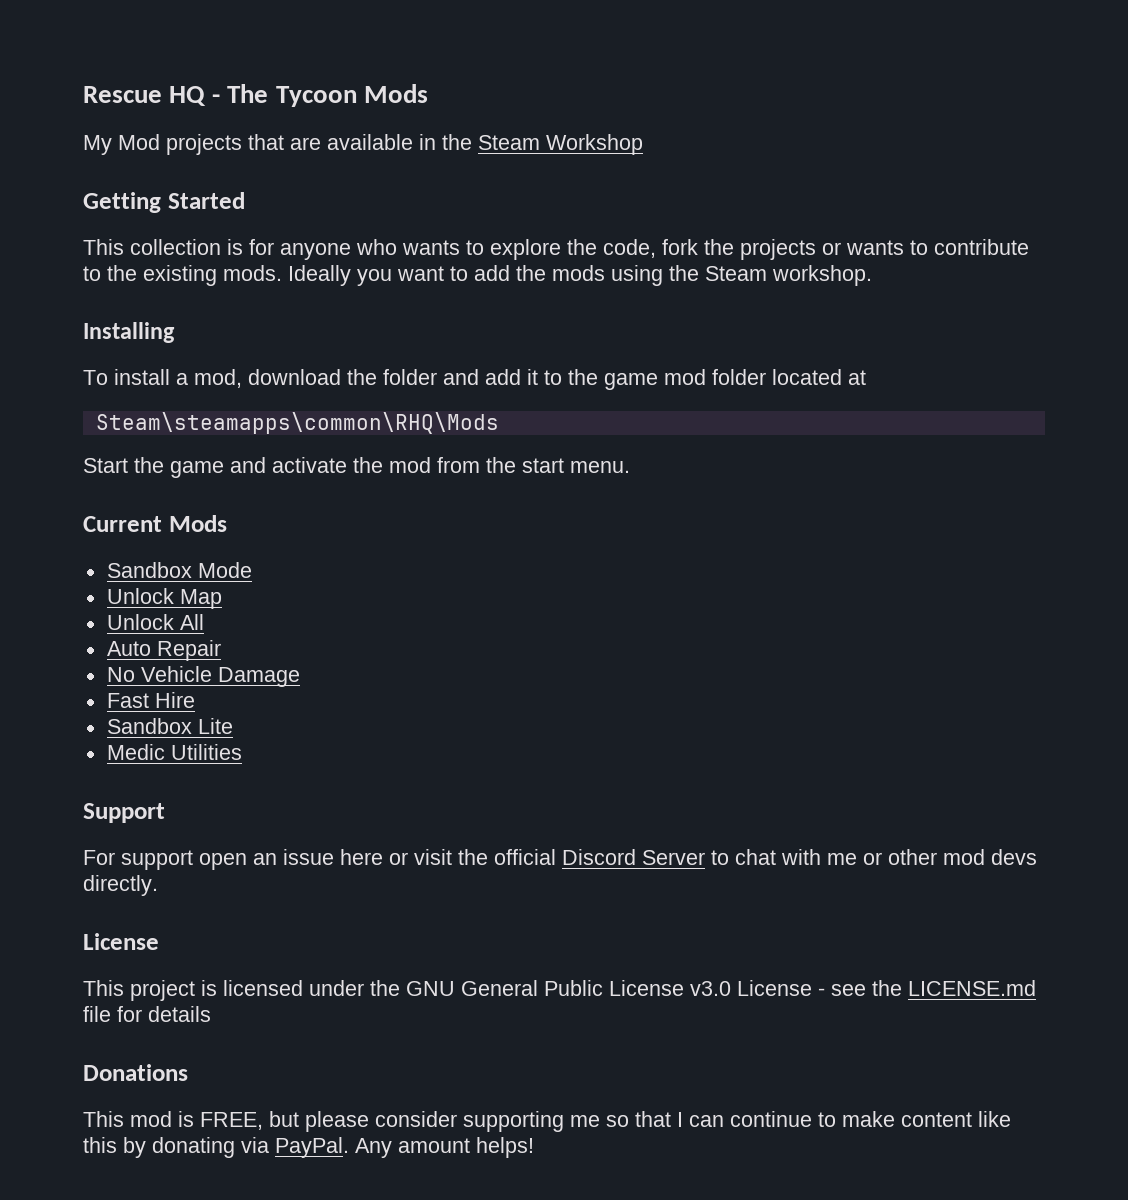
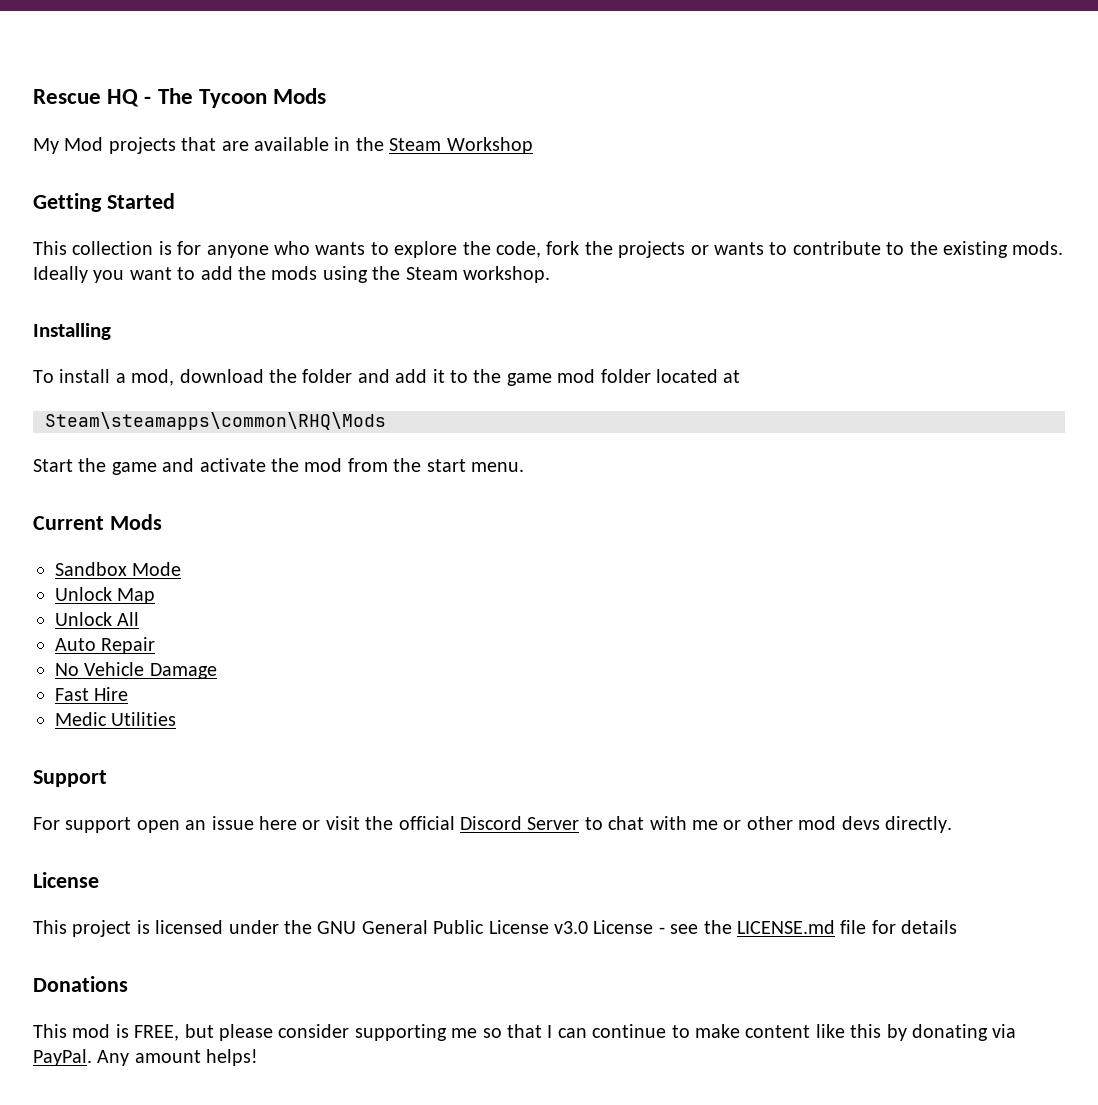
[106,718,233,734] // Sandbox Lite -> (129, 694) none

